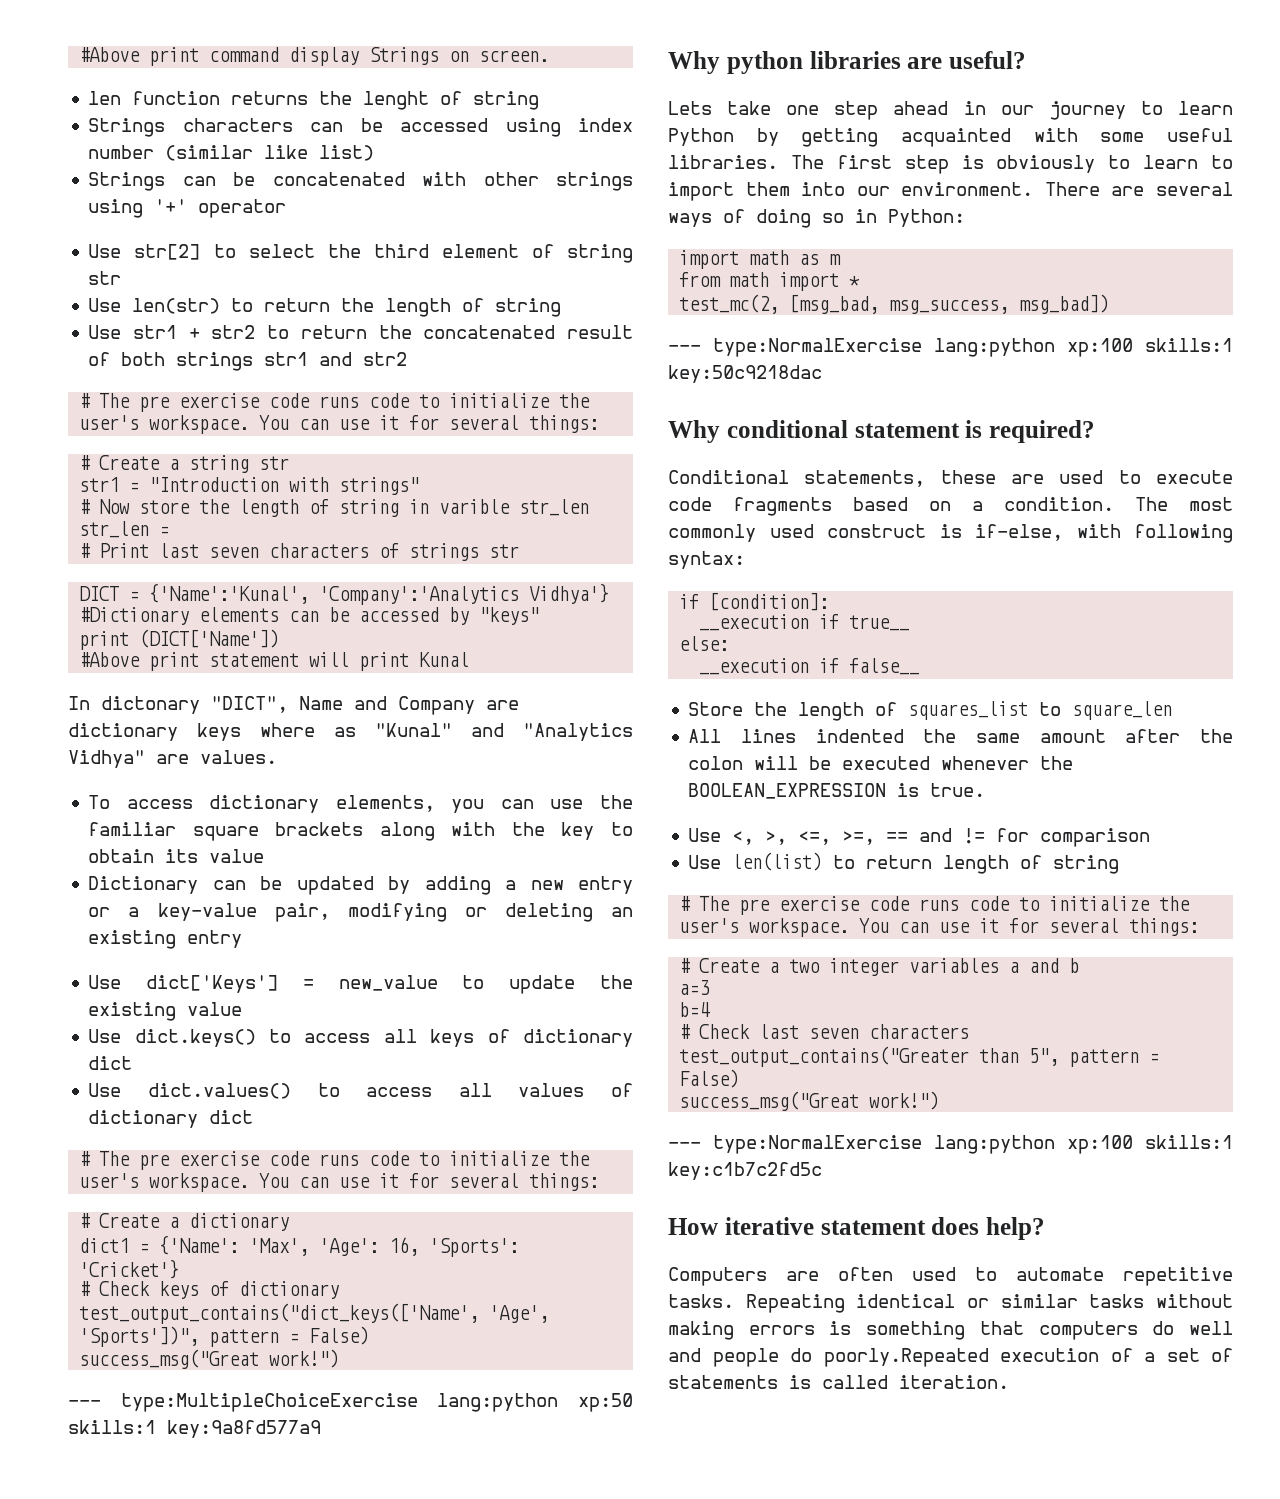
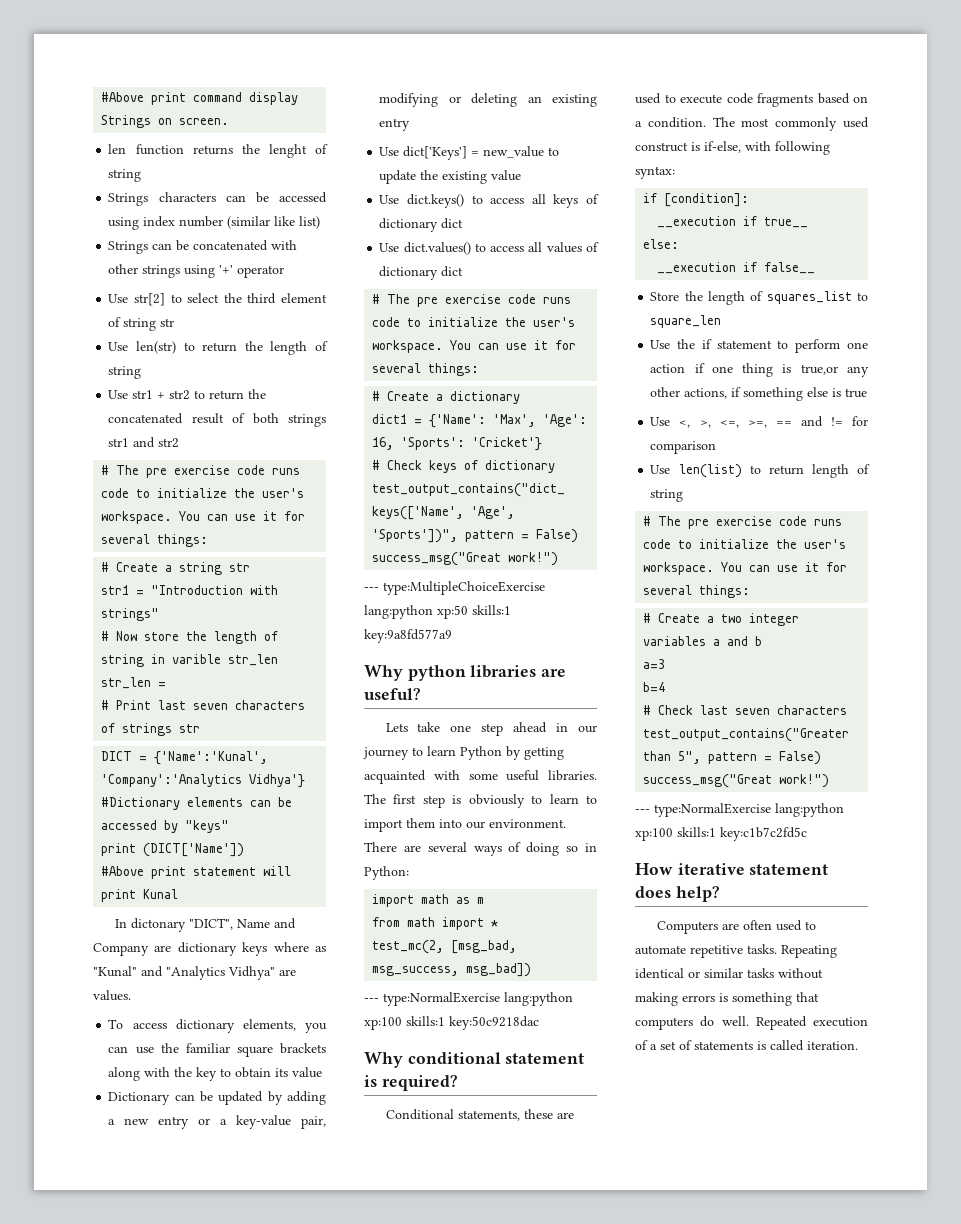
[688,729,1233,743] [688,756,1074,770] [688,783,986,799] All lines indented the same amount after the colon will be executed whenever the BOOLEAN_EXPRESSION is true. -> [650,339,868,353] [650,363,869,377] [650,387,868,401] Use the if statement to perform one action if one thing is true,or any other actions, if something else is true
[1189,1321,1233,1335] [668,1348,989,1367] well and people do poorly.Repeated -> [721,1016,807,1030] well. Repeated

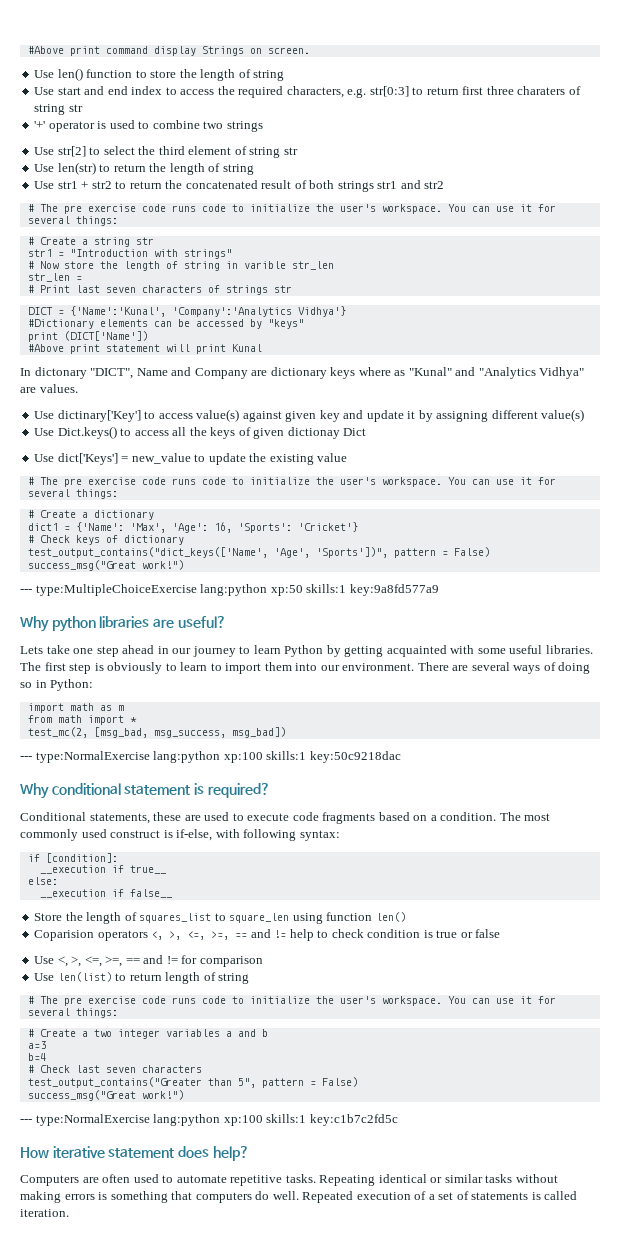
[108,144,328,158] [108,169,142,182] [108,192,327,206] [108,216,321,230] [108,240,298,254] [108,264,285,278] len function returns the lenght of string // Strings characters can be accessed using index number (similar like list) // Strings can be concatenated with other strings using '+' operator -> [34,68,285,81] [34,86,581,98] [34,104,83,115] [34,120,263,132] Use len() function to store the length of string // Use start and end index to access the required characters, e.g. str[0:3] to return first three charaters of string str // '+' operator is used to combine two strings
[108,1019,327,1033] [108,1043,326,1057] [108,1067,323,1081] [108,1091,326,1105] [108,1115,326,1129] [379,93,597,107] [379,118,411,131] To access dictionary elements, you can use the familiar square brackets along with the key to obtain its value // Dictionary can be updated by adding a new entry or a key-value pair, modifying or deleting an existing entry -> [34,409,585,422] [34,426,367,439] Use dictinary['Key'] to access value(s) against given key and update it by assigning different value(s) // Use Dict.keys() to access all the keys of given dictionay Dict
[379,194,599,208] [379,218,464,232] [379,242,599,255] [379,266,464,280] // Use dict.keys() to access all keys of dictionary dict // Use dict.values() to access all values of dictionary dict -> (348, 457) none
[650,339,868,353] [650,363,869,377] [650,387,829,401] // Use the if statement to perform one action if one thing is true,or any other actions, if something else -> [292,912,406,924] [34,929,421,941] using function len() // Coparision operators <, >, <=, >=, == and != help to check condition
(868, 393) none -> [460,929,501,938] or false

